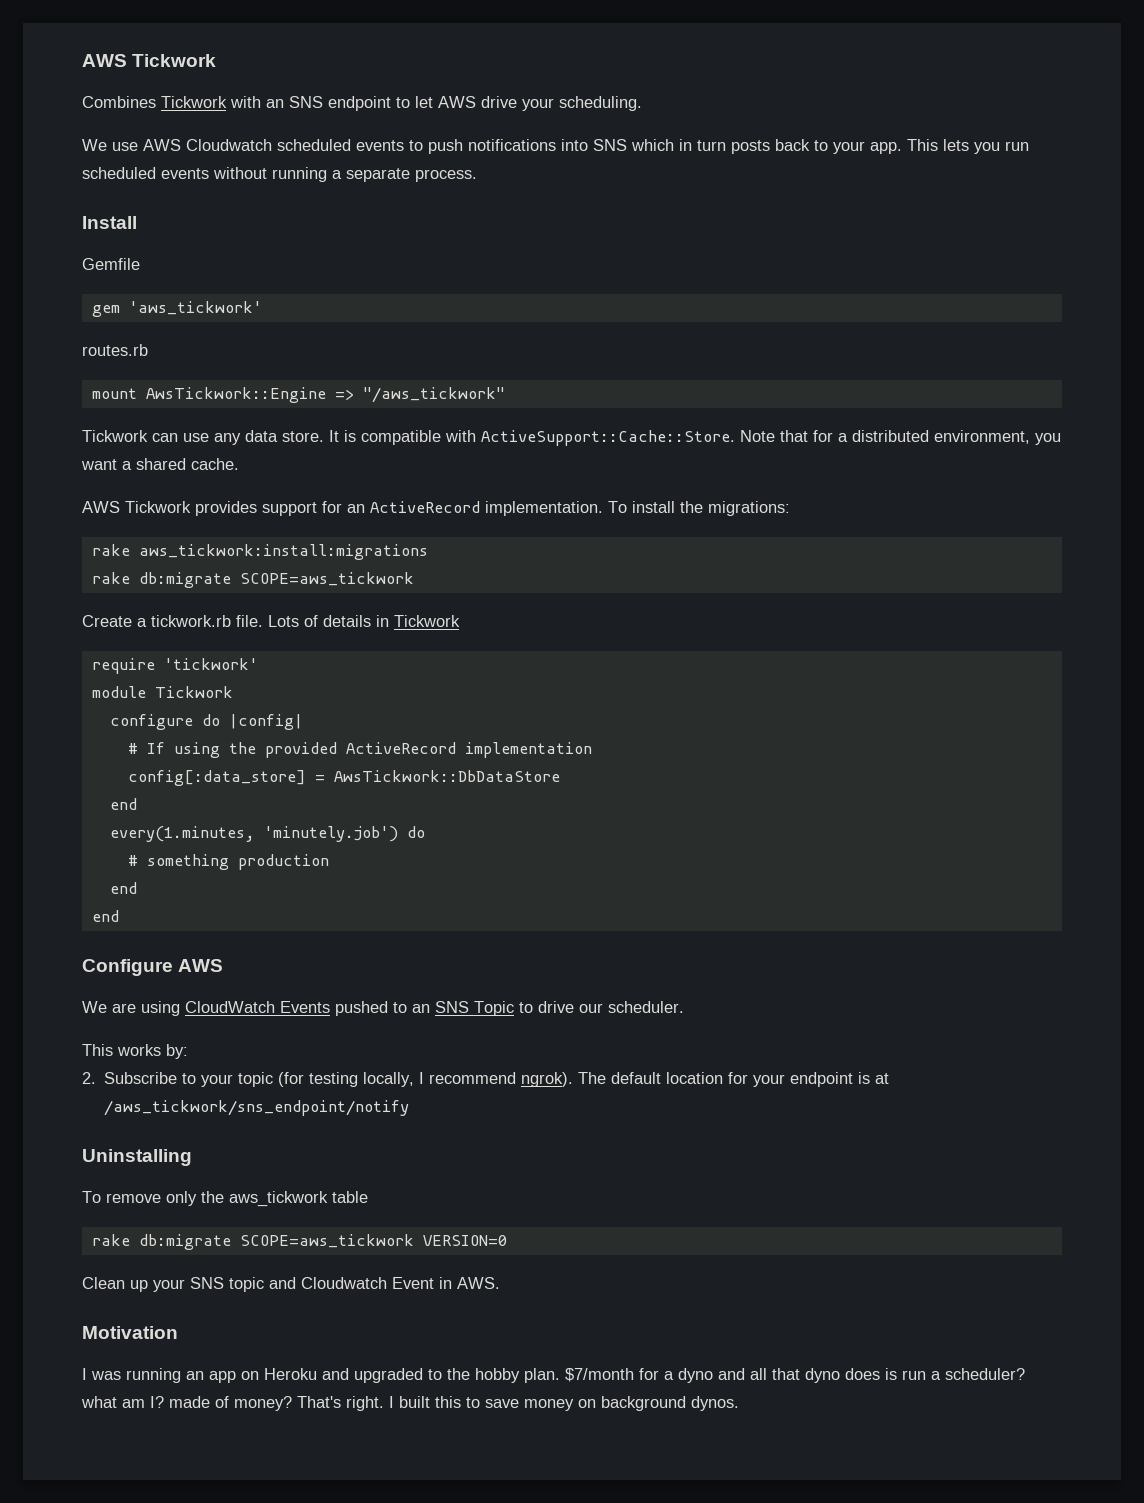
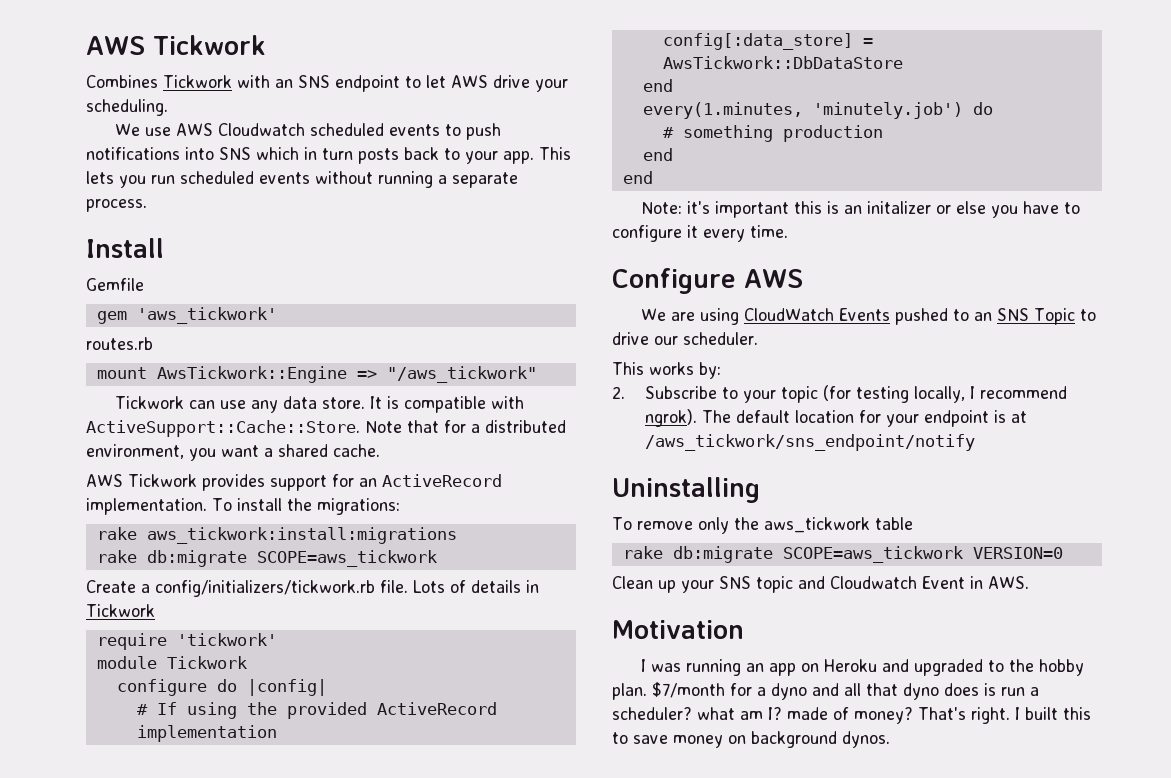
[151,615,231,627] tickwork.rb -> [155,580,375,597] config/initializers/tickwork.rb
(119, 916) none -> [641,201,1081,218] [612,225,788,242] // Note: it's important this is an initalizer or else you have to configure it every time.

